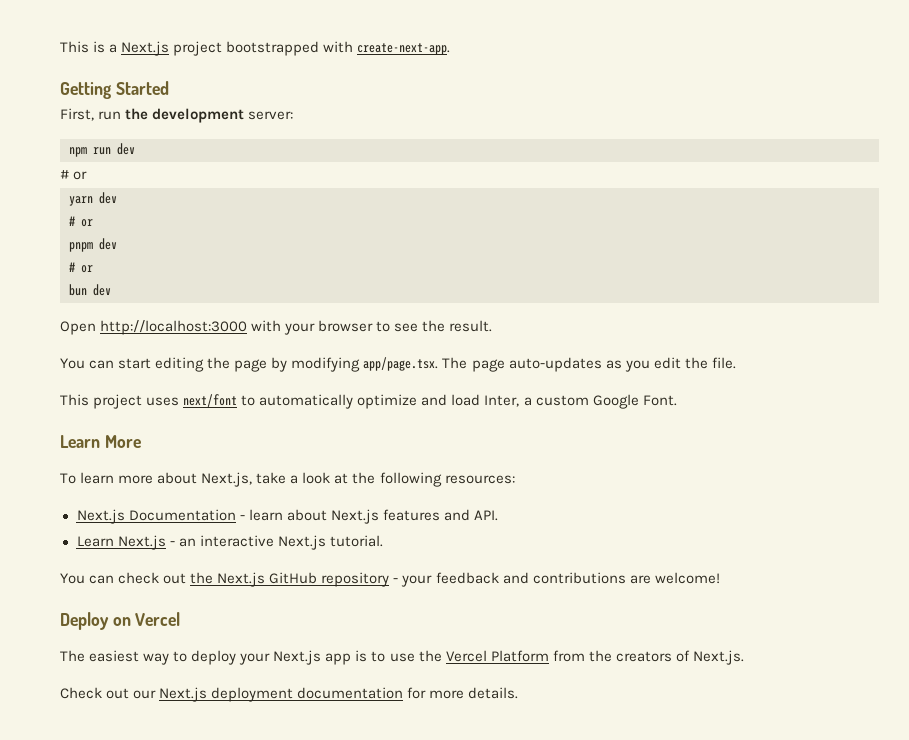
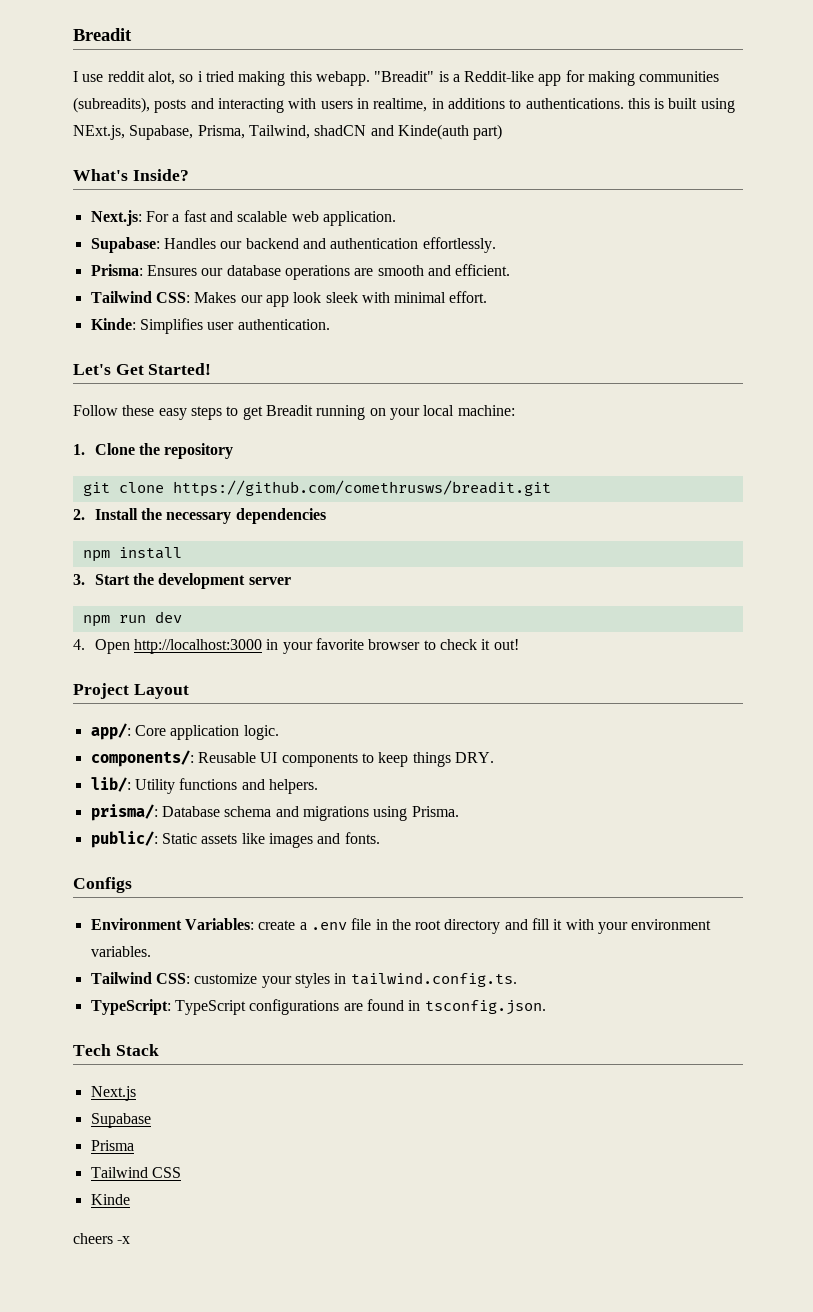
[60,41,451,56] [60,81,169,99] [60,108,122,121] This is a Next.js project bootstrapped with create-next-app. // Getting Started // First, run -> [73,28,132,41] [73,70,720,86] [73,97,735,113] [73,124,503,140] [73,169,189,181] [90,210,396,226] [90,237,496,253] [90,264,511,280] [90,291,488,307] [90,318,330,334] [73,363,212,375] [73,405,515,420] [73,443,234,459] [82,480,551,497] [73,508,326,524] [82,547,182,562] [73,574,130,585] Breadit // I use reddit alot, so i tried making this webapp. "Breadit" is a Reddit-like app for making communities (subreadits), posts and interacting with users in realtime, in additions to authentications. this is built using NExt.js, Supabase, Prisma, Tailwind, shadCN and Kinde(auth part) // What's Inside? // Next.js: For a fast and scalable web application. // Supabase: Handles our backend and authentication effortlessly. // Prisma: Ensures our database operations are smooth and efficient. // Tailwind CSS: Makes our app look sleek with minimal effort. // Kinde: Simplifies user authentication. // Let's Get Started! // Follow these easy steps to get Breadit running on your local machine: // 1. Clone the repository // git clone https://github.com/comethrusws/breadit.git // 2. Install the necessary dependencies // npm install // 3. Start
[248,111,294,120] server: -> [248,577,291,585] server
[60,170,88,180] [69,192,117,206] [69,216,93,227] [69,238,117,252] [69,262,93,273] [69,284,111,296] [60,320,493,335] [60,357,736,372] [60,394,677,409] [60,435,141,448] [60,472,515,487] [76,509,498,524] [76,535,383,550] [60,572,720,587] [60,612,181,630] [60,650,744,665] [60,687,519,702] # or // yarn dev // # or // pnpm dev // # or // bun dev // Open http://localhost:3000 with your browser to see the result. // You can start editing the page by modifying app/page.tsx. The page auto-updates as you edit the file. // This project uses next/font to automatically optimize and load Inter, a custom Google Font. // Learn More // To learn more about Next.js, take a look at the following resources: // Next.js Documentation - learn about Next.js features and API. // Learn Next.js - an interactive Next.js tutorial. // You can check out the Next.js GitHub repository - your feedback and contributions are welcome! // Deploy on Vercel // The easiest way to deploy your Next.js app is to use the Vercel Platform from the creators of Next.js. // Check out our Next.js deployment documentation for more details. -> [73,638,519,654] [73,683,189,699] [90,723,279,740] [90,750,494,767] [90,777,318,794] [90,804,459,821] [90,831,380,848] [73,877,132,893] [90,918,712,934] [90,946,151,957] [90,972,517,988] [90,999,546,1015] [73,1044,159,1056] [90,1086,136,1101] [90,1113,151,1128] [90,1140,134,1151] [90,1167,181,1178] [90,1194,130,1205] [73,1233,131,1244] 4. Open http://localhost:3000 in your favorite browser to check it out! // Project Layout // app/: Core application logic. // components/: Reusable UI components to keep things DRY. // lib/: Utility functions and helpers. // prisma/: Database schema and migrations using Prisma. // public/: Static assets like images and fonts. // Configs // Environment Variables: create a .env file in the root directory and fill it with your environment variables. // Tailwind CSS: customize your styles in tailwind.config.ts. // TypeScript: TypeScript configurations are found in tsconfig.json. // Tech Stack // Next.js // Supabase // Prisma // Tailwind CSS // Kinde // cheers -x

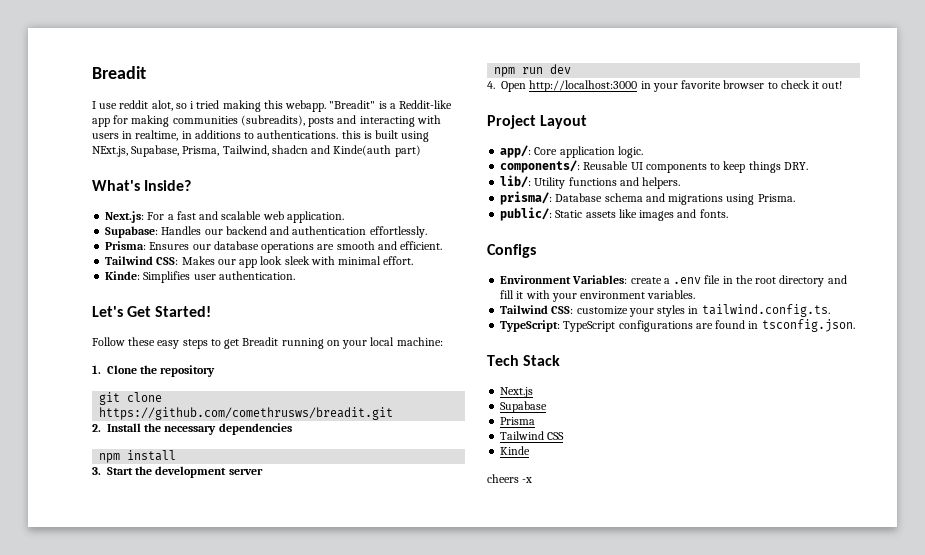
[314,125,367,136] shadCN -> [271,145,308,154] shadcn

